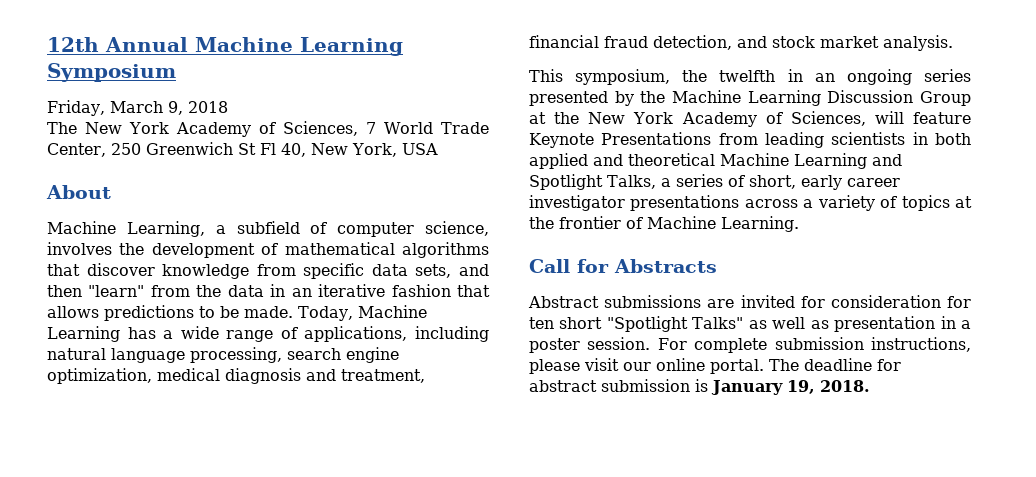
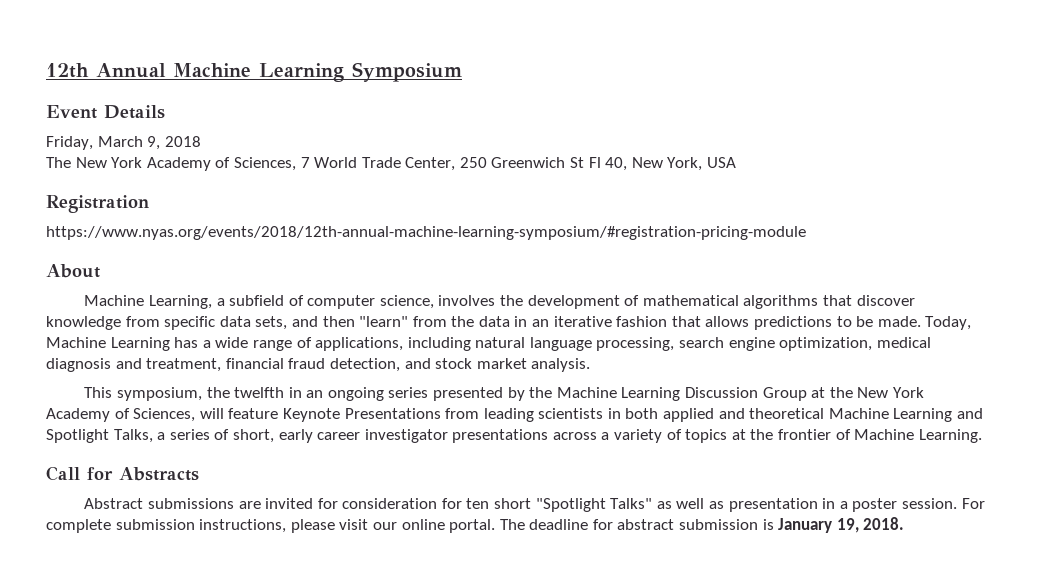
(176, 72) none -> [46,105,165,119] // Event Details
(438, 149) none -> [46,195,149,213] [46,226,806,240] // Registration // https://www.nyas.org/events/2018/12th-annual-machine-learning-symposium/#registration-pricing-module

